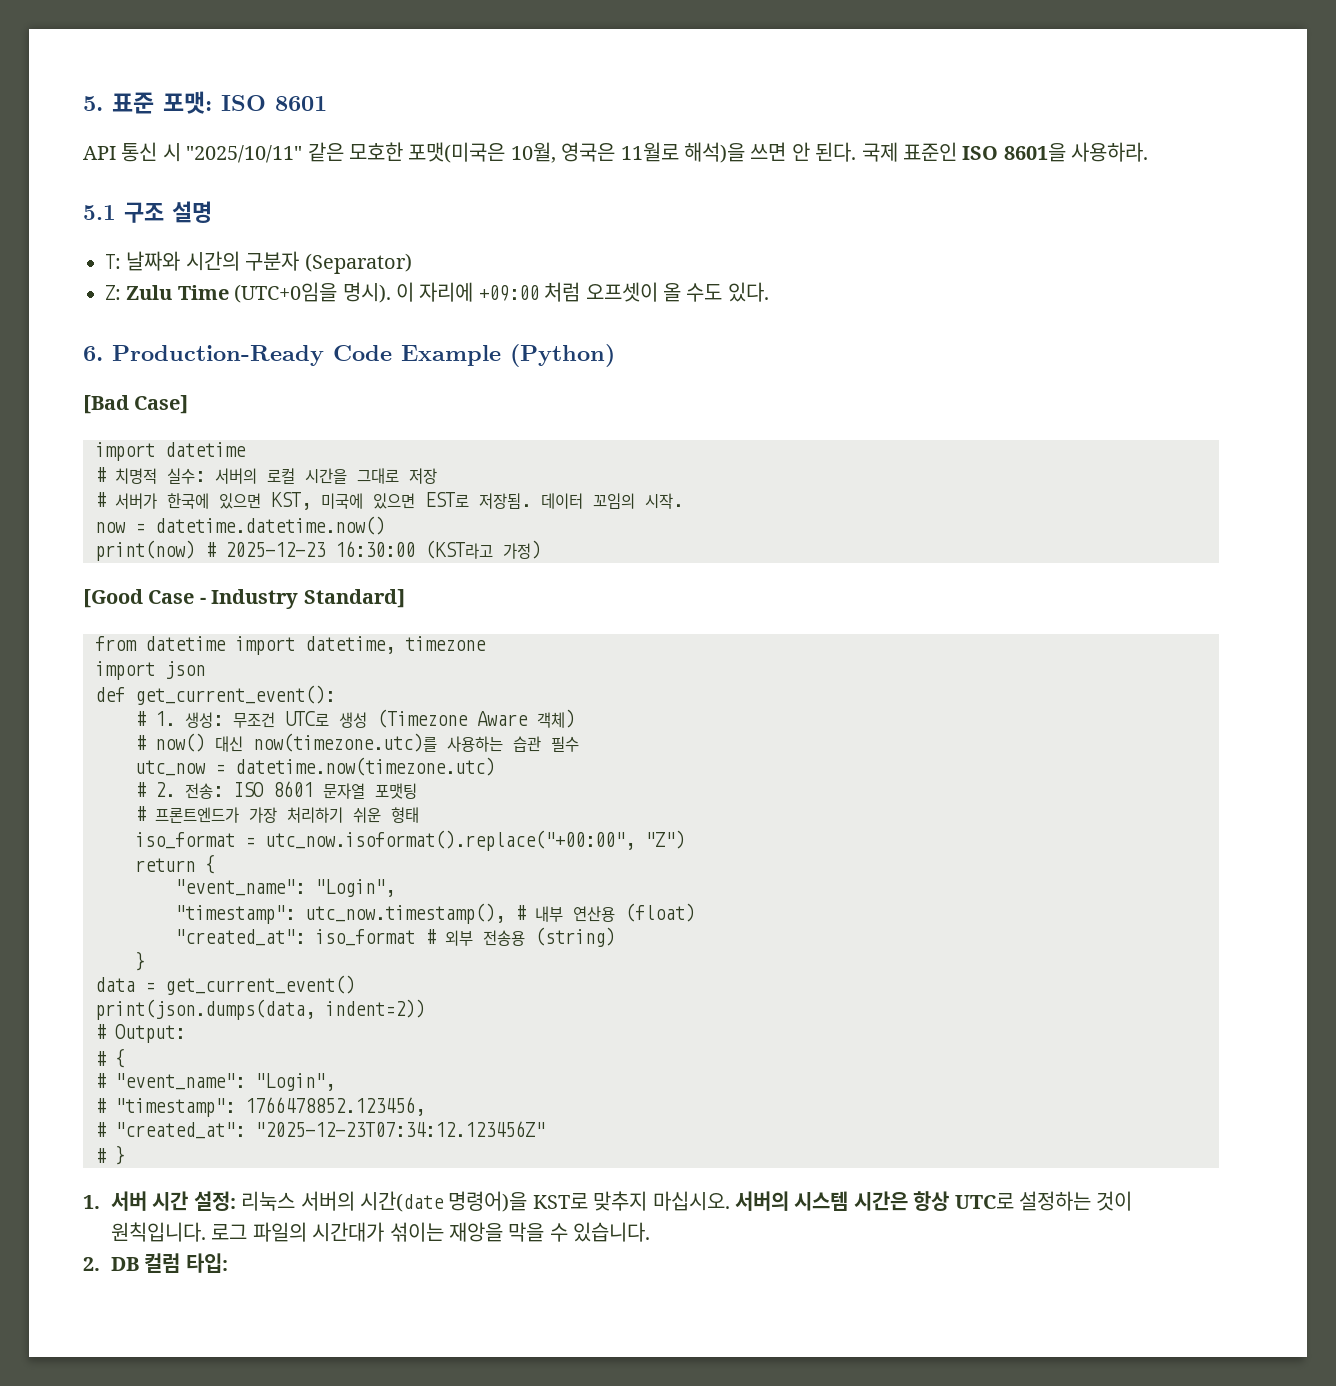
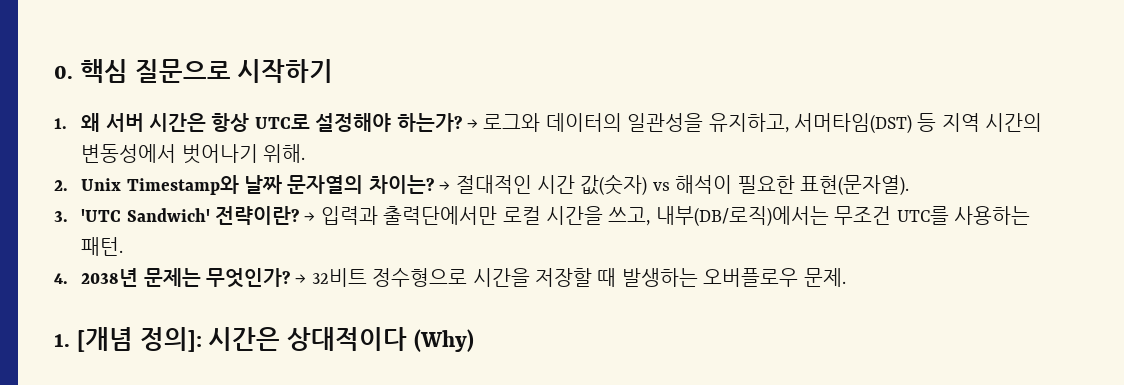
[83,91,327,114] [83,142,1149,163] [83,201,212,223] [105,251,412,274] [105,282,769,303] [83,344,615,367] [83,395,189,414] [95,442,246,461] [95,467,437,484] [95,492,683,510] [95,516,385,535] [95,540,541,561] [83,589,405,609] [95,636,486,655] [95,661,205,680] [95,685,335,705] [135,709,575,728] [135,733,579,752] [135,757,495,776] [135,781,417,799] [135,806,419,823] [135,830,685,851] [135,854,215,874] [175,879,395,897] [175,903,695,924] [175,927,615,947] [135,951,145,971] [95,975,355,995] [95,999,425,1020] [95,1024,185,1043] [95,1048,125,1068] [95,1073,335,1091] [95,1097,425,1117] [95,1121,545,1139] [95,1145,125,1165] [83,1191,1133,1212] [111,1222,651,1242] [83,1253,228,1273] 5. 표준 포맷: ISO 8601 // API 통신 시 "2025/10/11" 같은 모호한 포맷(미국은 10월, 영국은 11월로 해석)을 쓰면 안 된다. 국제 표준인 ISO 8601을 사용하라. // 5.1 구조 설명 // T: 날짜와 시간의 구분자 (Separator) // Z: Zulu Time (UTC+0임을 명시). 이 자리에 +09:00 처럼 오프셋이 올 수도 있다. // 6. Production-Ready Code Example (Python) // [Bad Case] // import datetime // # 치명적 실수: 서버의 로컬 시간을 그대로 저장 // # 서버가 한국에 있으면 KST, 미국에 있으면 EST로 저장됨. 데이터 꼬임의 시작. // now = datetime.datetime.now() // print(now) # 2025-12-23 16:30:00 (KST라고 가정) // [Good Case - Industry Standard] // from datetime import datetime, timezone // import json // def get_current_event(): // # 1. 생성: 무조건 UTC로 생성 (Timezone Aware 객체) // # now() 대신 now(timezone.utc)를 사용하는 습관 필수 // utc_now = datetime.now(timezone.utc) // # 2. 전송: ISO 8601 문자열 포맷팅 // # 프론트엔드가 가장 처리하기 쉬운 형태 // iso_format = utc_now.isoformat().replace("+00:00", "Z") // return { // "event_name": "Login", // "timestamp": utc_now.timestamp(), # 내부 연산용 (float) // "created_at": iso_format # 외부 전송용 (string) // } // data = get_current_event() // print(json.dumps(data, indent=2)) // # Output: // # { // # "event_name": "Login", // # "timestamp": 1766478852.123456, // # "created_at": "2025-12-23T07:34:12.123456Z" // # } // 1. 서버 시간 설정: 리눅스 서버의 시간(date 명령어)을 KST로 맞추지 마십시오. 서버의 시스템 시간은 항상 UTC로 설정하는 것이 원칙입니다. 로그 파일의 시간대가 섞이는 재앙을 막을 수 있습니다. // 2. DB 컬럼 타입: -> [54,59,334,83] [54,113,1043,134] [81,144,306,164] [54,174,910,196] [54,206,1031,227] [81,237,124,256] [54,268,846,288] [54,327,474,352] 0. 핵심 질문으로 시작하기 // 1. 왜 서버 시간은 항상 UTC로 설정해야 하는가? → 로그와 데이터의 일관성을 유지하고, 서머타임(DST) 등 지역 시간의 변동성에서 벗어나기 위해. // 2. Unix Timestamp와 날짜 문자열의 차이는? → 절대적인 시간 값(숫자) vs 해석이 필요한 표현(문자열). // 3. 'UTC Sandwich' 전략이란? → 입력과 출력단에서만 로컬 시간을 쓰고, 내부(DB/로직)에서는 무조건 UTC를 사용하는 패턴. // 4. 2038년 문제는 무엇인가? → 32비트 정수형으로 시간을 저장할 때 발생하는 오버플로우 문제. // 1. [개념 정의]: 시간은 상대적이다 (Why)

